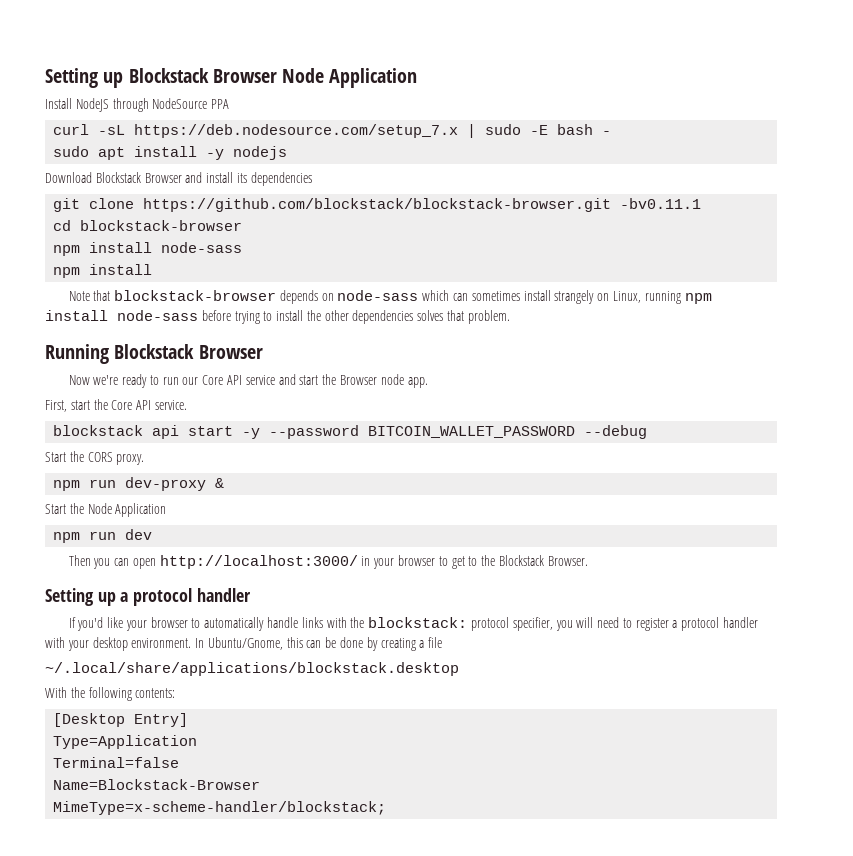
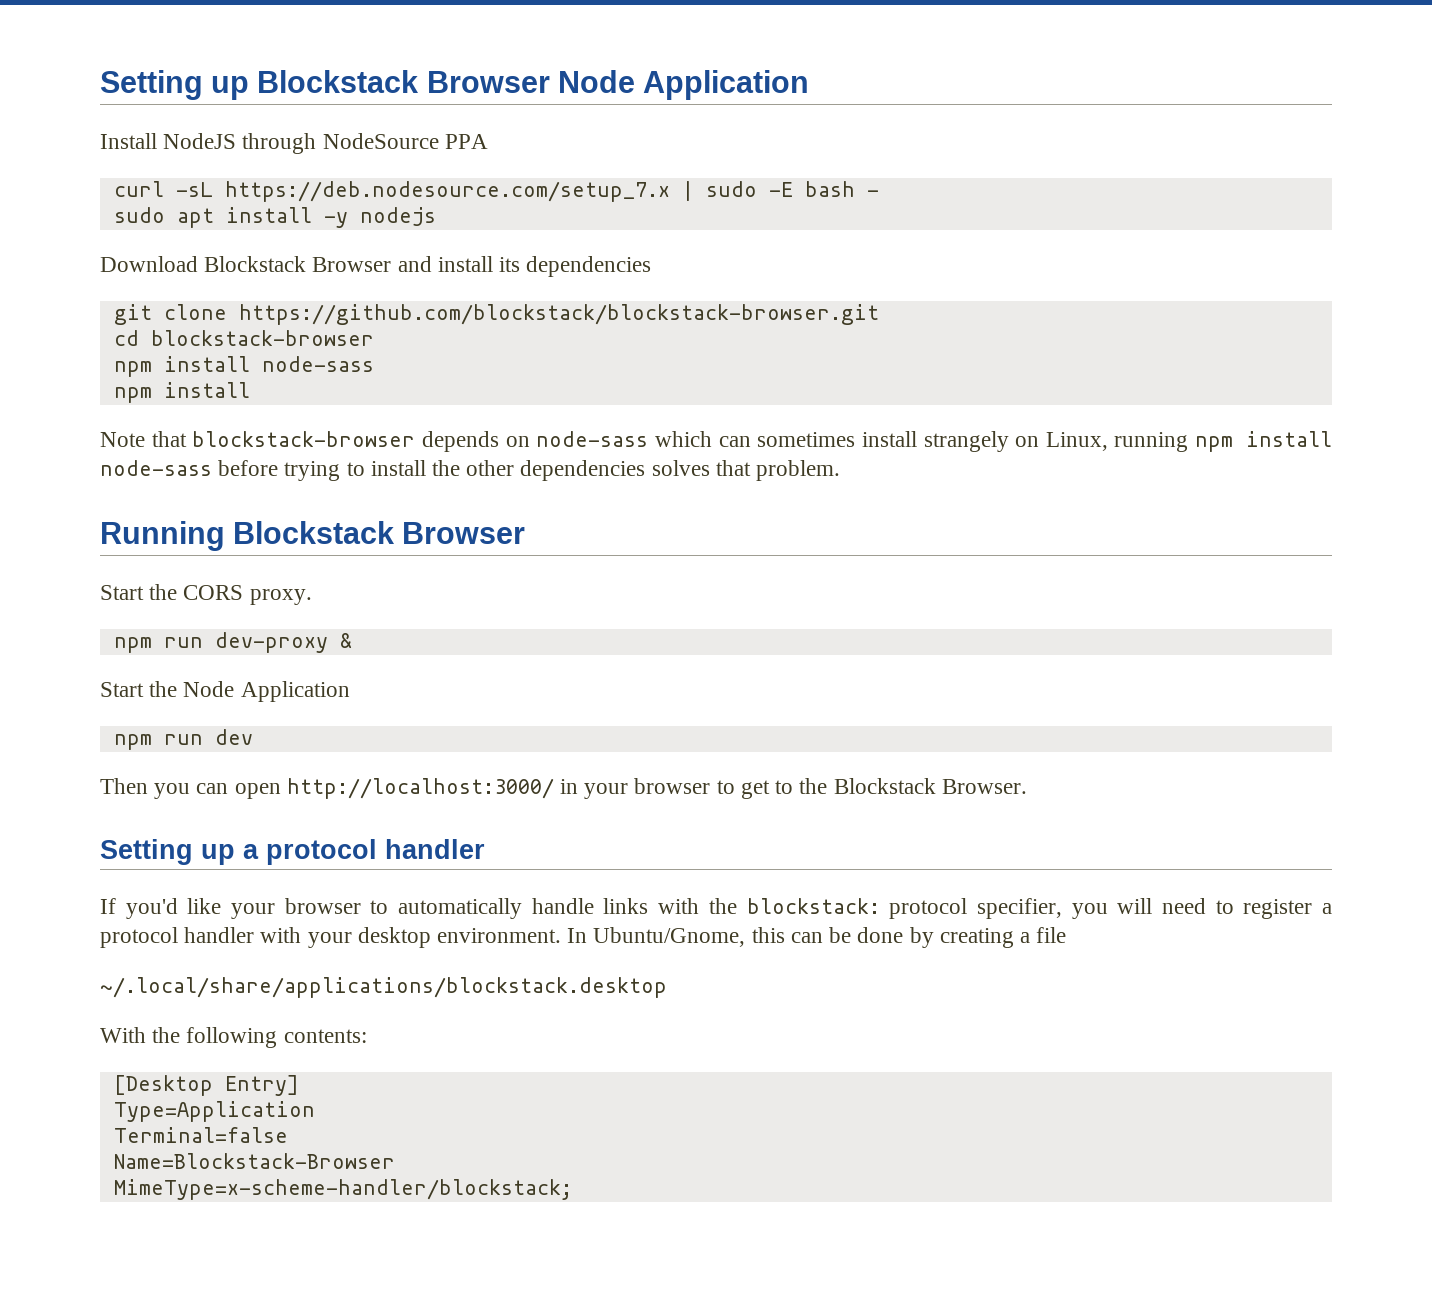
[620,198,702,209] -bv0.11.1 -> (879, 314) none
[68,374,428,388] [45,399,187,412] [53,425,648,439] // Now we're ready to run our Core API service and start the Browser node app. // First, start the Core API service. // blockstack api start -y --password BITCOIN_WALLET_PASSWORD --debug -> (526, 533) none

